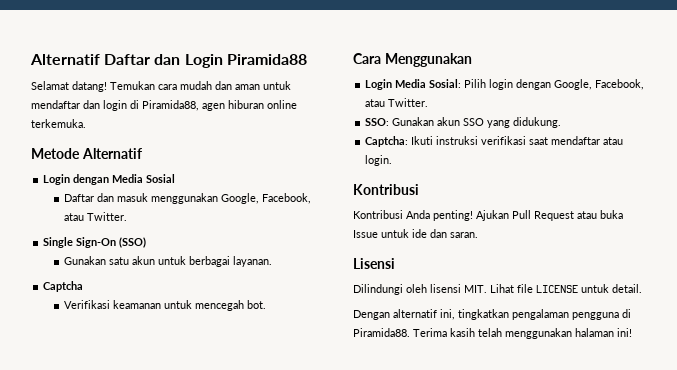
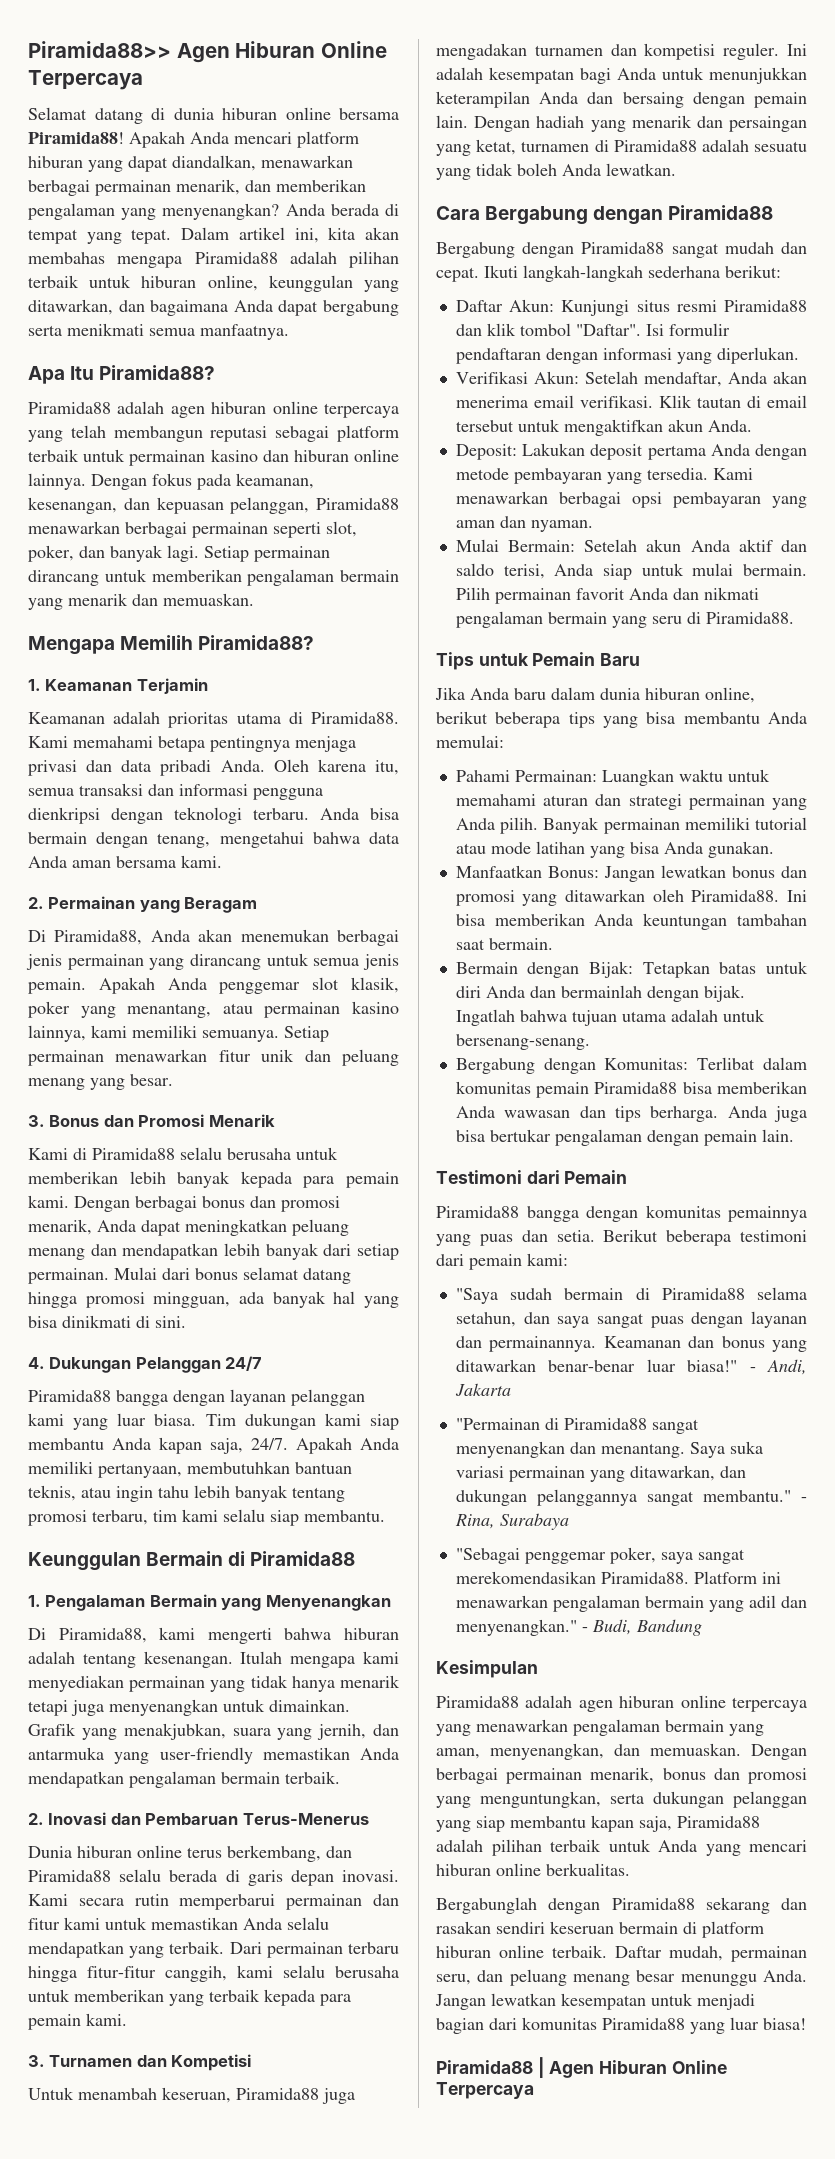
[30,54,307,68] [31,81,291,92] [31,100,297,111] [31,119,86,128] [31,148,142,159] [43,174,176,185] [64,193,312,204] [64,212,128,221] [43,237,147,248] [64,256,273,267] [43,281,84,292] [64,300,267,311] [353,53,472,67] [365,79,645,90] [365,98,429,107] [365,117,562,128] [365,136,624,147] [365,155,393,166] [353,184,419,195] [353,210,623,221] [353,229,478,238] [353,258,395,269] [353,284,642,295] [353,309,631,320] [353,328,632,339] Alternatif Daftar dan Login Piramida88 // Selamat datang! Temukan cara mudah dan aman untuk mendaftar dan login di Piramida88, agen hiburan online terkemuka. // Metode Alternatif // Login dengan Media Sosial // Daftar dan masuk menggunakan Google, Facebook, atau Twitter. // Single Sign-On (SSO) // Gunakan satu akun untuk berbagai layanan. // Captcha // Verifikasi keamanan untuk mencegah bot. // Cara Menggunakan // Login Media Sosial: Pilih login dengan Google, Facebook, atau Twitter. // SSO: Gunakan akun SSO yang didukung. // Captcha: Ikuti instruksi verifikasi saat mendaftar atau login. // Kontribusi // Kontribusi Anda penting! Ajukan Pull Request atau buka Issue untuk ide dan saran. // Lisensi // Dilindungi oleh lisensi MIT. Lihat file LICENSE untuk detail. // Dengan alternatif ini, tingkatkan pengalaman pengguna di Piramida88. Terima kasih telah menggunakan halaman ini! -> [28,41,387,63] [28,70,143,90] [28,107,399,124] [28,131,359,148] [28,155,353,172] [28,179,366,196] [28,203,399,220] [28,227,400,244] [28,251,399,268] [28,275,399,292] [28,299,399,316] [28,323,289,340] [28,365,216,384] [28,401,399,418] [28,425,400,442] [28,449,399,466] [28,473,314,490] [28,497,399,514] [28,521,357,538] [28,545,330,562] [28,569,399,586] [28,593,254,610] [28,635,315,655] [28,678,208,694] [28,711,399,728] [28,736,356,752] [28,759,399,776] [28,783,323,800] [28,807,399,824] [28,832,399,848] [28,855,222,868] [28,896,258,913] [28,929,399,946] [26,953,399,970] [28,977,399,994] [28,1001,399,1018] [28,1025,329,1042] [28,1049,399,1066] [28,1074,173,1090] [28,1114,275,1127] [28,1147,338,1160] [28,1171,399,1188] [28,1195,340,1212] [28,1219,349,1236] [28,1243,399,1260] [28,1267,351,1284] [28,1291,399,1308] [28,1315,186,1328] [28,1356,263,1373] [28,1389,365,1406] [28,1413,399,1430] [28,1437,399,1454] [28,1461,352,1478] [28,1485,345,1502] [28,1509,385,1526] [28,1551,356,1571] [28,1594,391,1611] [28,1627,399,1644] [28,1651,399,1668] [28,1675,400,1692] [28,1699,350,1716] [28,1723,399,1740] [28,1747,399,1764] [28,1771,340,1788] [28,1812,369,1825] [28,1845,352,1862] [28,1869,399,1886] [28,1894,399,1910] [28,1917,329,1930] [28,1941,399,1958] [28,1965,399,1982] [28,1989,351,2006] [28,2013,127,2030] [28,2054,252,2071] [28,2087,355,2104] [436,43,807,60] [436,67,807,84] [436,91,807,108] [436,115,807,132] [436,139,807,156] [436,163,676,180] [436,205,774,225] [436,242,807,258] [436,265,781,282] [455,299,807,316] [455,323,730,336] [455,347,799,364] [455,371,807,387] [455,395,807,408] [455,419,752,436] [455,443,807,460] [455,468,753,484] [455,491,807,508] [455,516,593,532] [455,539,807,552] [455,563,807,580] [455,587,759,604] [455,611,794,628] [436,652,641,670] [435,687,755,703] [436,711,807,728] [436,735,504,748] [455,769,770,786] [455,794,807,810] [455,817,807,834] [455,841,774,858] [455,865,807,882] [455,889,807,906] [455,913,807,930] [455,938,553,950] [455,961,808,978] [455,985,745,1002] [455,1009,765,1026] [455,1034,590,1050] [455,1057,807,1074] [455,1081,807,1098] [455,1106,807,1122] [455,1129,794,1146] [436,1170,628,1184] [436,1205,807,1222] [436,1229,807,1246] [436,1253,568,1270] [455,1287,807,1304] [455,1311,807,1328] [455,1336,807,1352] [455,1359,807,1375] [454,1383,511,1396] [455,1418,699,1434] [455,1441,763,1458] [455,1465,746,1482] [455,1489,807,1506] [454,1513,569,1530] [455,1547,745,1564] [455,1571,781,1584] [455,1595,807,1612] [455,1619,702,1636] [436,1660,538,1678] [436,1695,807,1712] [436,1719,764,1736] [436,1743,807,1760] [436,1767,807,1784] [436,1791,807,1808] [436,1815,760,1832] [436,1839,807,1856] [436,1863,630,1876] [436,1897,807,1914] [436,1921,764,1938] [436,1945,807,1962] [436,1969,807,1986] [435,1993,755,2010] [436,2017,806,2034] [436,2057,727,2078] [436,2082,534,2099] Piramida88>> Agen Hiburan Online Terpercaya // Selamat datang di dunia hiburan online bersama Piramida88! Apakah Anda mencari platform hiburan yang dapat diandalkan, menawarkan berbagai permainan menarik, dan memberikan pengalaman yang menyenangkan? Anda berada di tempat yang tepat. Dalam artikel ini, kita akan membahas mengapa Piramida88 adalah pilihan terbaik untuk hiburan online, keunggulan yang ditawarkan, dan bagaimana Anda dapat bergabung serta menikmati semua manfaatnya. // Apa Itu Piramida88? // Piramida88 adalah agen hiburan online terpercaya yang telah membangun reputasi sebagai platform terbaik untuk permainan kasino dan hiburan online lainnya. Dengan fokus pada keamanan, kesenangan, dan kepuasan pelanggan, Piramida88 menawarkan berbagai permainan seperti slot, poker, dan banyak lagi. Setiap permainan dirancang untuk memberikan pengalaman bermain yang menarik dan memuaskan. // Mengapa Memilih Piramida88? // 1. Keamanan Terjamin // Keamanan adalah prioritas utama di Piramida88. Kami memahami betapa pentingnya menjaga privasi dan data pribadi Anda. Oleh karena itu, semua transaksi dan informasi pengguna dienkripsi dengan teknologi terbaru. Anda bisa bermain dengan tenang, mengetahui bahwa data Anda aman bersama kami. // 2. Permainan yang Beragam // Di Piramida88, Anda akan menemukan berbagai jenis permainan yang dirancang untuk semua jenis pemain. Apakah Anda penggemar slot klasik, poker yang menantang, atau permainan kasino lainnya, kami memiliki semuanya. Setiap permainan menawarkan fitur unik dan peluang menang yang besar. // 3. Bonus dan Promosi Menarik // Kami di Piramida88 selalu berusaha untuk memberikan lebih banyak kepada para pemain kami. Dengan berbagai bonus dan promosi menarik, Anda dapat meningkatkan peluang menang dan mendapatkan lebih banyak dari setiap permainan. Mulai dari bonus selamat datang hingga promosi mingguan, ada banyak hal yang bisa dinikmati di sini. // 4. Dukungan Pelanggan 24/7 // Piramida88 bangga dengan layanan pelanggan kami yang luar biasa. Tim dukungan kami siap membantu Anda kapan saja, 24/7. Apakah Anda memiliki pertanyaan, membutuhkan bantuan teknis, atau ingin tahu lebih banyak tentang promosi terbaru, tim kami selalu siap membantu. // Keunggulan Bermain di Piramida88 // 1. Pengalaman Bermain yang Menyenangkan // Di Piramida88, kami mengerti bahwa hiburan adalah tentang kesenangan. Itulah mengapa kami menyediakan permainan yang tidak hanya menarik tetapi juga menyenangkan untuk dimainkan. Grafik yang menakjubkan, suara yang jernih, dan antarmuka yang user-friendly memastikan Anda mendapatkan pengalaman bermain terbaik. // 2. Inovasi dan Pembaruan Terus-Menerus // Dunia hiburan online terus berkembang, dan Piramida88 selalu berada di garis depan inovasi. Kami secara rutin memperbarui permainan dan fitur kami untuk memastikan Anda selalu mendapatkan yang terbaik. Dari permainan terbaru hingga fitur-fitur canggih, kami selalu berusaha untuk memberikan yang terbaik kepada para pemain kami. // 3. Turnamen dan Kompetisi // Untuk menambah keseruan, Piramida88 juga mengadakan turnamen dan kompetisi reguler. Ini adalah kesempatan bagi Anda untuk menunjukkan keterampilan Anda dan bersaing dengan pemain lain. Dengan hadiah yang menarik dan persaingan yang ketat, turnamen di Piramida88 adalah sesuatu yang tidak boleh Anda lewatkan. // Cara Bergabung dengan Piramida88 // Bergabung dengan Piramida88 sangat mudah dan cepat. Ikuti langkah-langkah sederhana berikut: // Daftar Akun: Kunjungi situs resmi Piramida88 dan klik tombol "Daftar". Isi formulir pendaftaran dengan informasi yang diperlukan. // Verifikasi Akun: Setelah mendaftar, Anda akan menerima email verifikasi. Klik tautan di email tersebut untuk mengaktifkan akun Anda. // Deposit: Lakukan deposit pertama Anda dengan metode pembayaran yang tersedia. Kami menawarkan berbagai opsi pembayaran yang aman dan nyaman. // Mulai Bermain: Setelah akun Anda aktif dan saldo terisi, Anda siap untuk mulai bermain. Pilih permainan favorit Anda dan nikmati pengalaman bermain yang seru di Piramida88. // Tips untuk Pemain Baru // Jika Anda baru dalam dunia hiburan online, berikut beberapa tips yang bisa membantu Anda memulai: // Pahami Permainan: Luangkan waktu untuk memahami aturan dan strategi permainan yang Anda pilih. Banyak permainan memiliki tutorial atau mode latihan yang bisa Anda gunakan. // Manfaatkan Bonus: Jangan lewatkan bonus dan promosi yang ditawarkan oleh Piramida88. Ini bisa memberikan Anda keuntungan tambahan saat bermain. // Bermain dengan Bijak: Tetapkan batas untuk diri Anda dan bermainlah dengan bijak. Ingatlah bahwa tujuan utama adalah untuk bersenang-senang. // Bergabung dengan Komunitas: Terlibat dalam komunitas pemain Piramida88 bisa memberikan Anda wawasan dan tips berharga. Anda juga bisa bertukar pengalaman dengan pemain lain. // Testimoni dari Pemain // Piramida88 bangga dengan komunitas pemainnya yang puas dan setia. Berikut beberapa testimoni dari pemain kami: // "Saya sudah bermain di Piramida88 selama setahun, dan saya sangat puas dengan layanan dan permainannya. Keamanan dan bonus yang ditawarkan benar-benar luar biasa!" - Andi, Jakarta // "Permainan di Piramida88 sangat menyenangkan dan menantang. Saya suka variasi permainan yang ditawarkan, dan dukungan pelanggannya sangat membantu." - Rina, Surabaya // "Sebagai penggemar poker, saya sangat merekomendasikan Piramida88. Platform ini menawarkan pengalaman bermain yang adil dan menyenangkan." - Budi, Bandung // Kesimpulan // Piramida88 adalah agen hiburan online terpercaya yang menawarkan pengalaman bermain yang aman, menyenangkan, dan memuaskan. Dengan berbagai permainan menarik, bonus dan promosi yang menguntungkan, serta dukungan pelanggan yang siap membantu kapan saja, Piramida88 adalah pilihan terbaik untuk Anda yang mencari hiburan online berkualitas. // Bergabunglah dengan Piramida88 sekarang dan rasakan sendiri keseruan bermain di platform hiburan online terbaik. Daftar mudah, permainan seru, dan peluang menang besar menunggu Anda. Jangan lewatkan kesempatan untuk menjadi bagian dari komunitas Piramida88 yang luar biasa! // Piramida88 | Agen Hiburan Online Terpercaya

